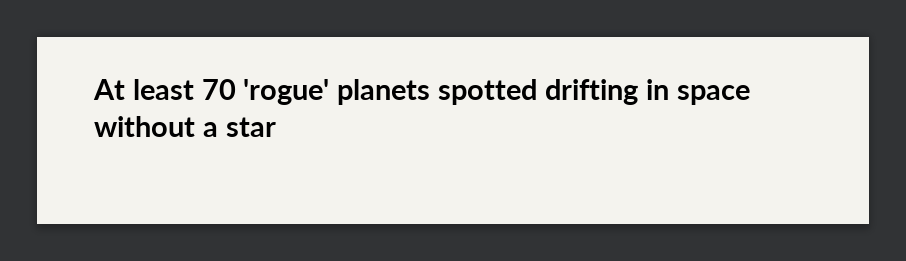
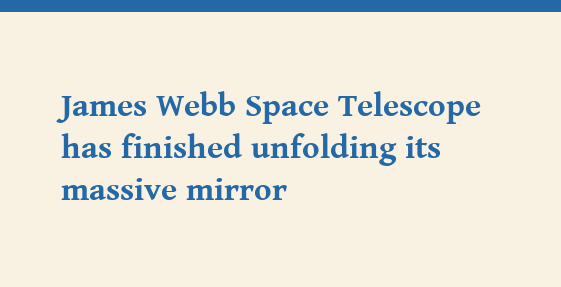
[93,79,750,105] [94,116,276,137] At least 70 'rogue' planets spotted drifting in space without a star -> [56,91,481,124] [61,133,441,166] [61,178,287,200] James Webb Space Telescope has finished unfolding its massive mirror

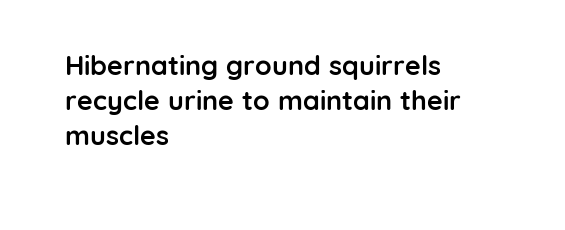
[56,91,481,124] [61,133,441,166] [61,178,287,200] James Webb Space Telescope has finished unfolding its massive mirror -> [65,54,441,80] [65,89,461,115] [65,125,169,145] Hibernating ground squirrels recycle urine to maintain their muscles

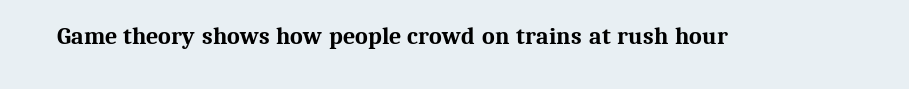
[65,54,441,80] [65,89,461,115] [65,125,169,145] Hibernating ground squirrels recycle urine to maintain their muscles -> [57,27,728,49] Game theory shows how people crowd on trains at rush hour

